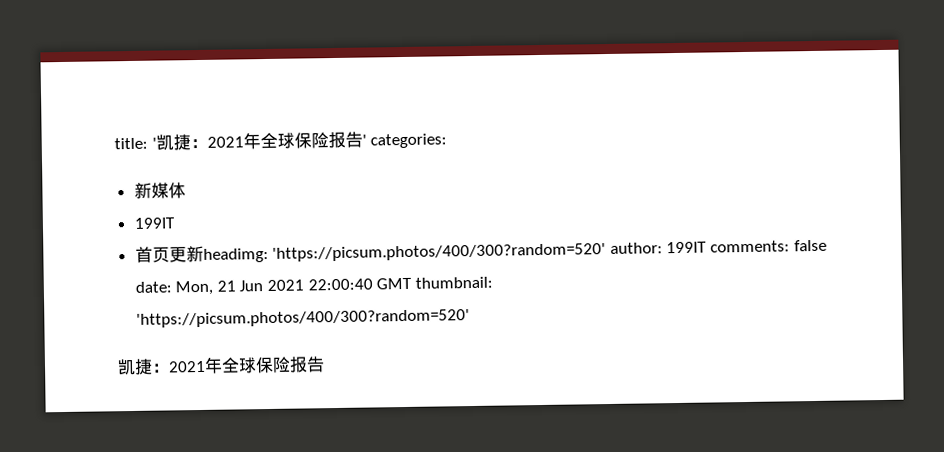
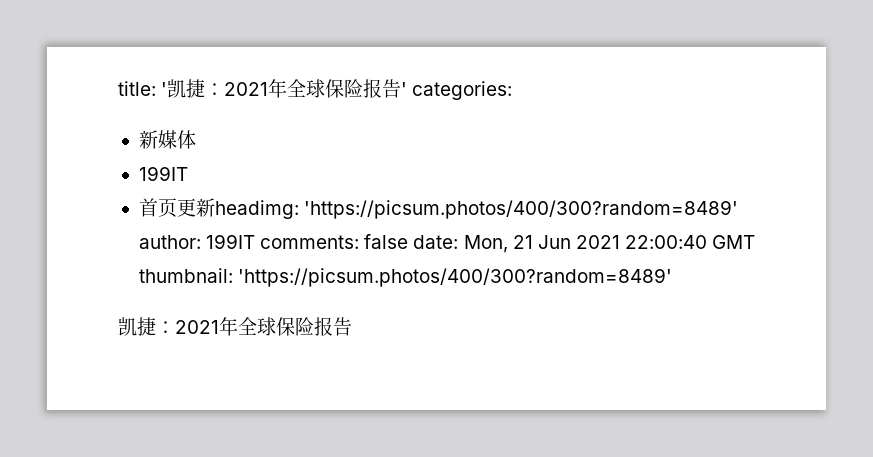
[272,243,607,262] 'https://picsum.photos/400/300?random=520' -> [304,200,739,219] 'https://picsum.photos/400/300?random=8489'
[135,309,470,328] 'https://picsum.photos/400/300?random=520' -> [238,268,673,287] 'https://picsum.photos/400/300?random=8489'

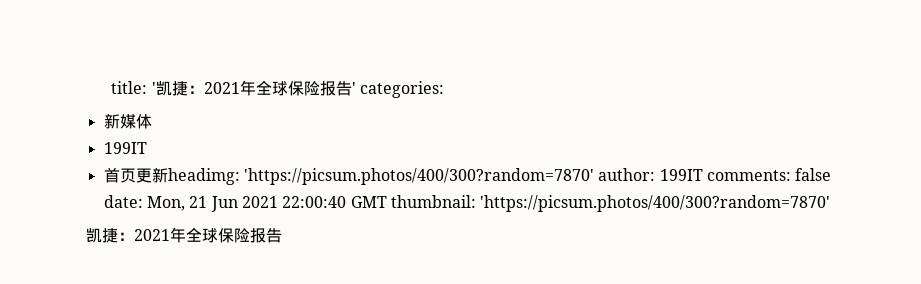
[304,200,739,219] 'https://picsum.photos/400/300?random=8489' -> [243,168,594,185] 'https://picsum.photos/400/300?random=7870'
[238,268,673,287] 'https://picsum.photos/400/300?random=8489' -> [480,195,831,212] 'https://picsum.photos/400/300?random=7870'

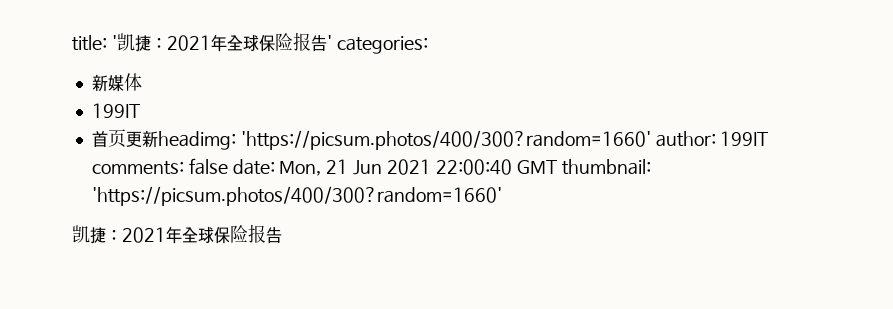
[243,168,594,185] 'https://picsum.photos/400/300?random=7870' -> [240,130,651,150] 'https://picsum.photos/400/300?random=1660'
[480,195,831,212] 'https://picsum.photos/400/300?random=7870' -> [91,186,502,206] 'https://picsum.photos/400/300?random=1660'

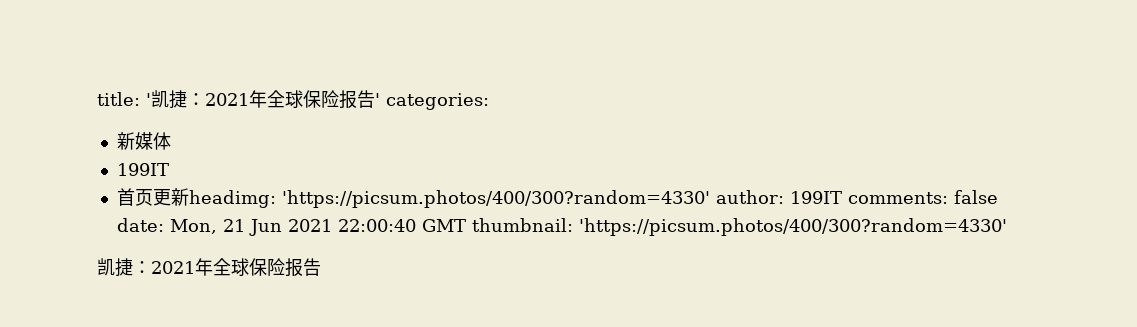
[240,130,651,150] 'https://picsum.photos/400/300?random=1660' -> [281,190,710,208] 'https://picsum.photos/400/300?random=4330'
[91,186,502,206] 'https://picsum.photos/400/300?random=1660' -> [578,218,1007,236] 'https://picsum.photos/400/300?random=4330'

